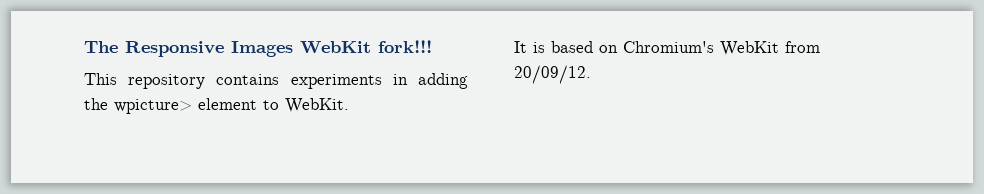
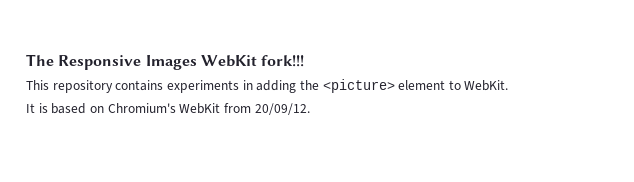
[114,99,192,114] wpicture> -> [322,79,395,93] <picture>

